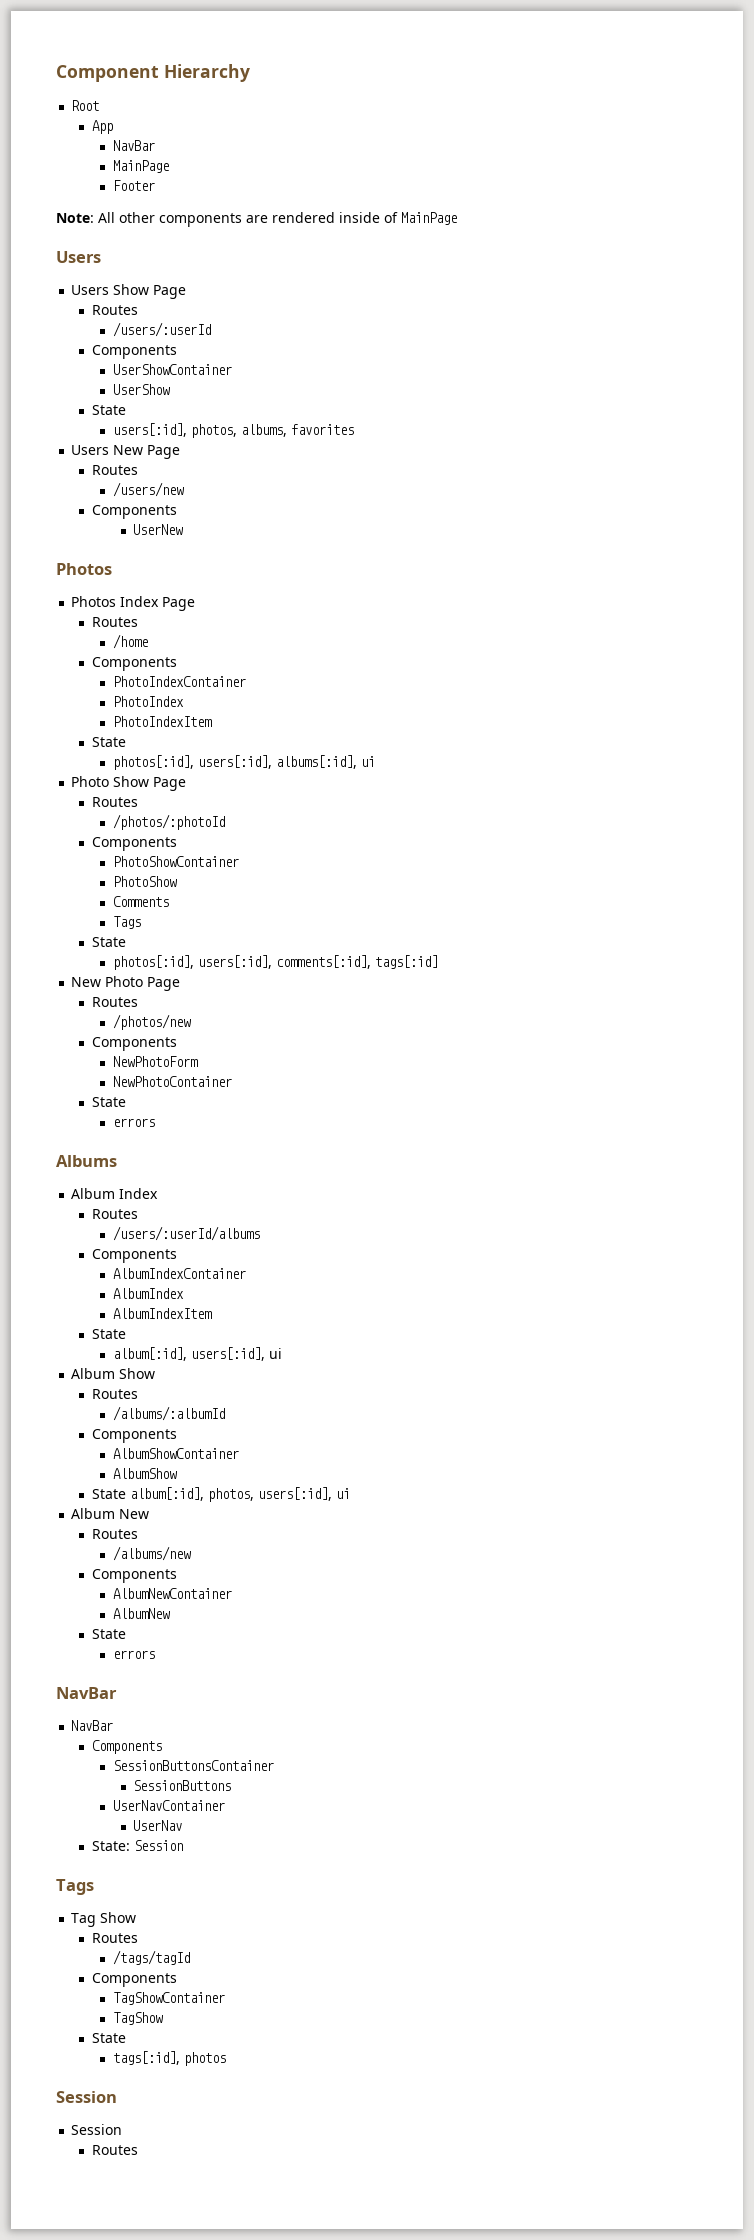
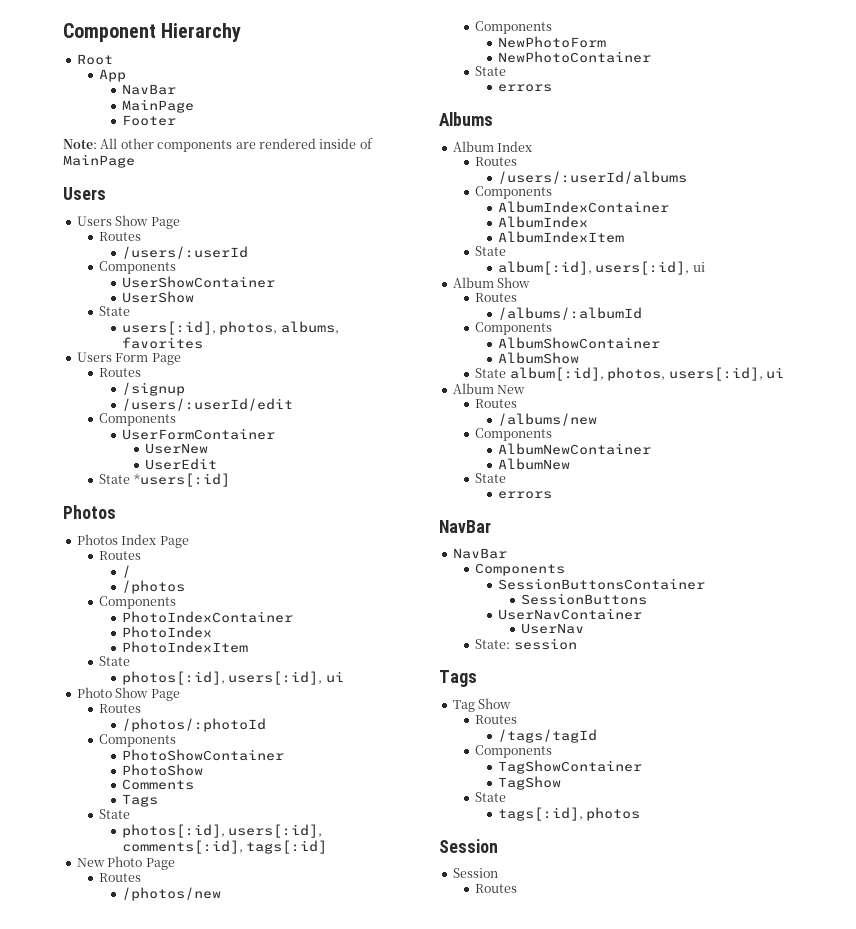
[113,445,181,459] [92,465,139,475] [112,482,184,497] [92,505,178,519] New Page // Routes // /users/new // Components -> [115,353,181,365] [99,368,142,377] [122,382,186,396] [122,398,294,411] [99,413,177,426] [122,428,276,440] Form Page // Routes // /signup // /users/:userId/edit // Components // UserFormContainer
(184, 529) none -> [144,458,217,470] [99,473,230,487] // UserEdit // State *users[:id]
[112,634,148,649] /home -> [122,565,132,578] [122,580,186,594] / // /photos
[275,755,357,769] albums[:id], -> (323, 678) none
[134,1840,184,1851] Session -> [513,638,577,650] session

